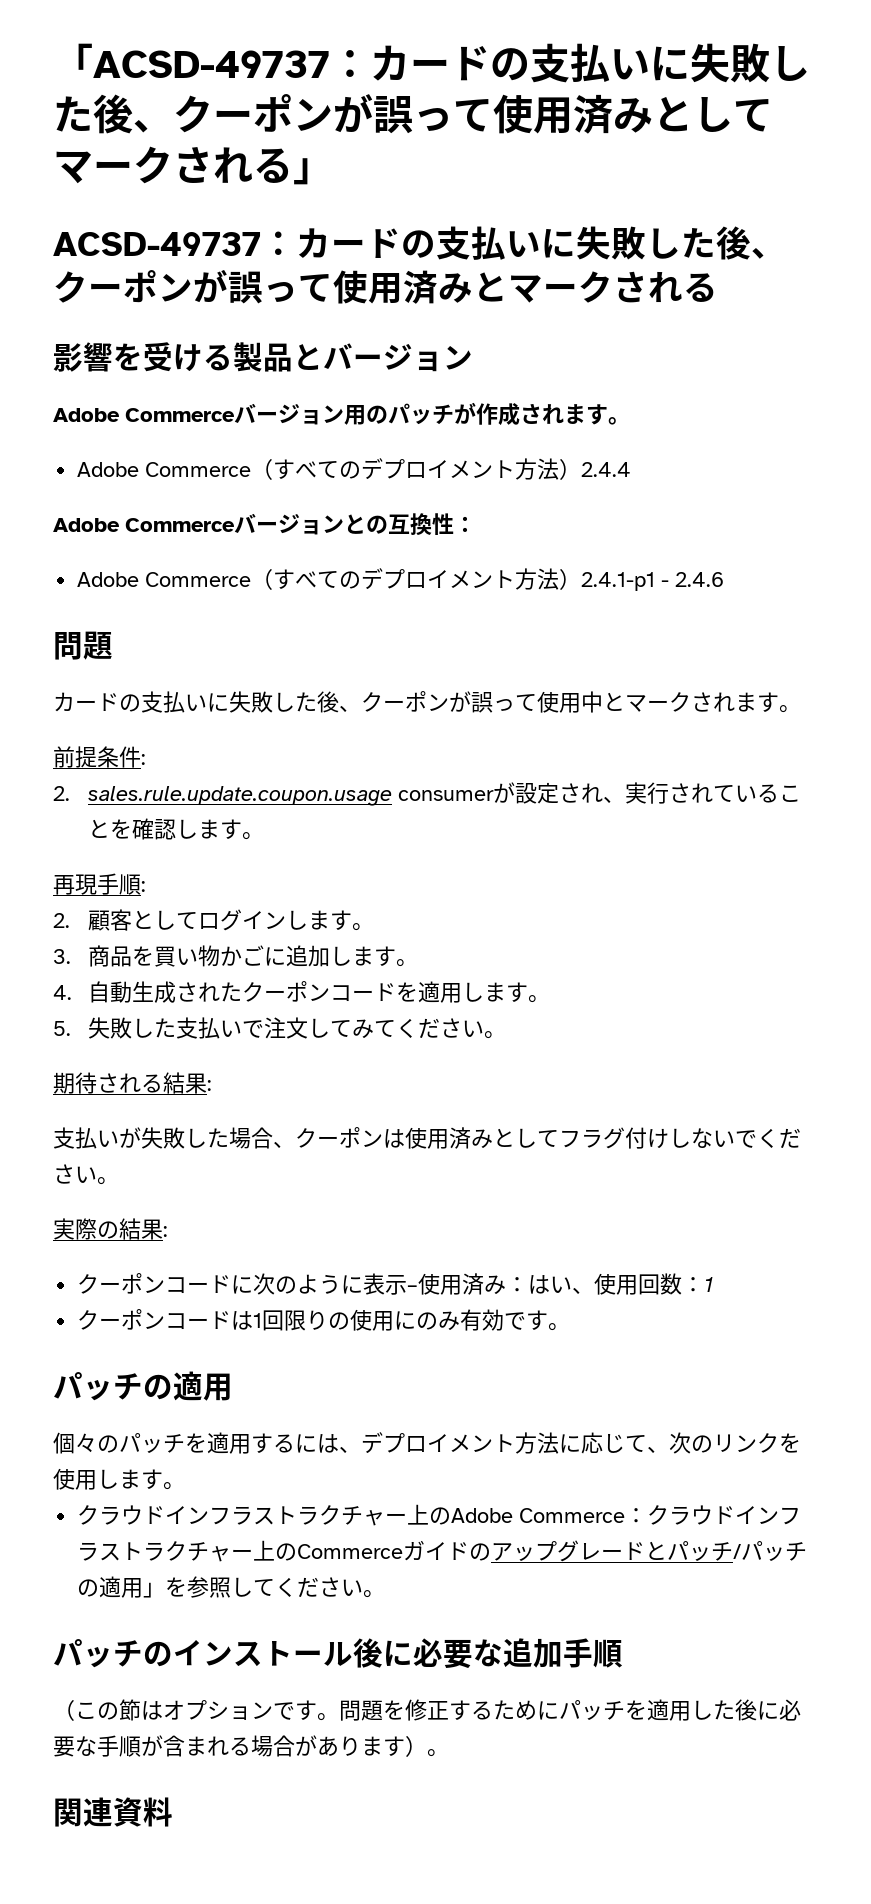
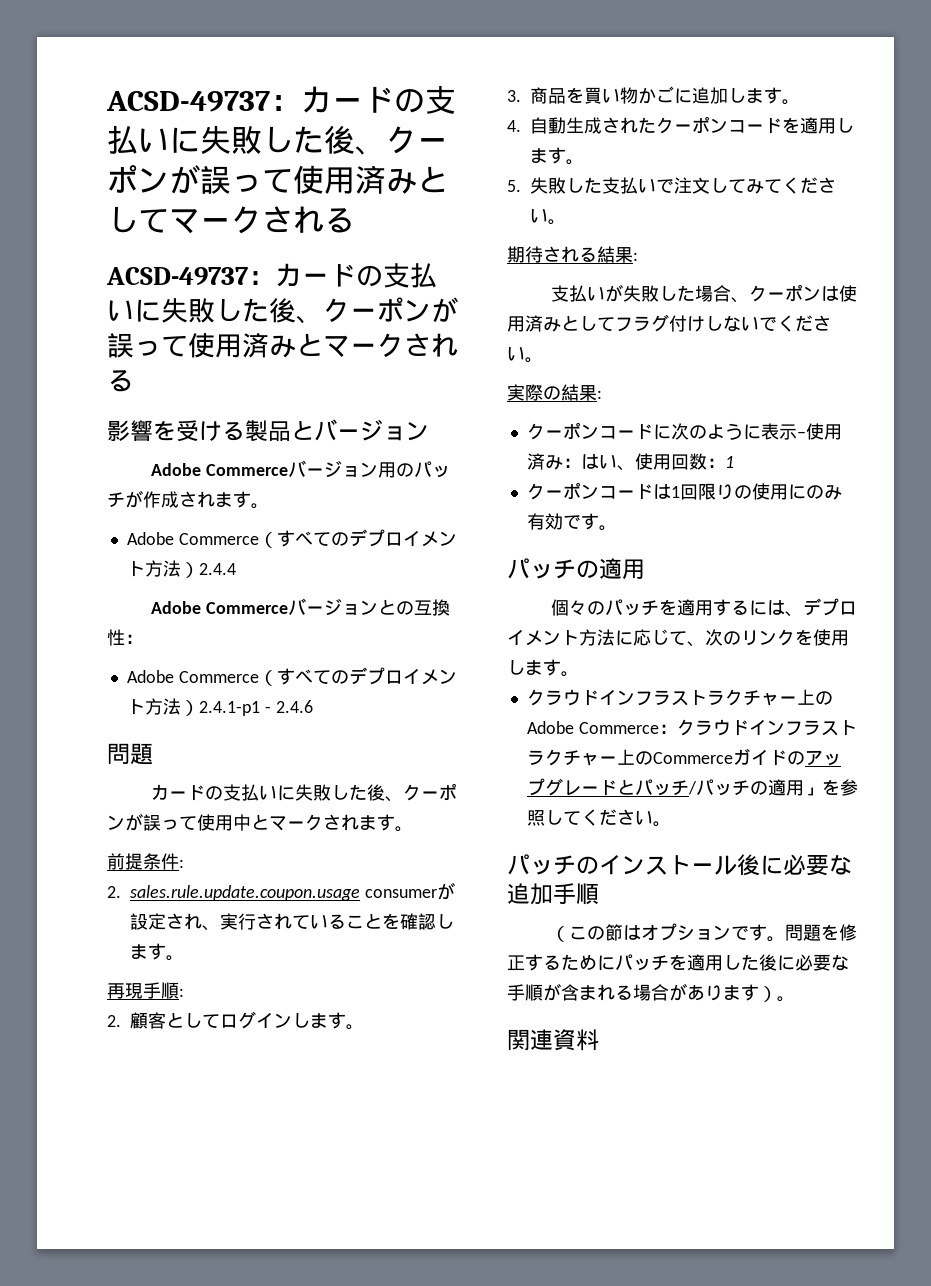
[53,43,93,78] 「 -> (106, 101) none
[293,158,333,185] 」 -> (355, 220) none

